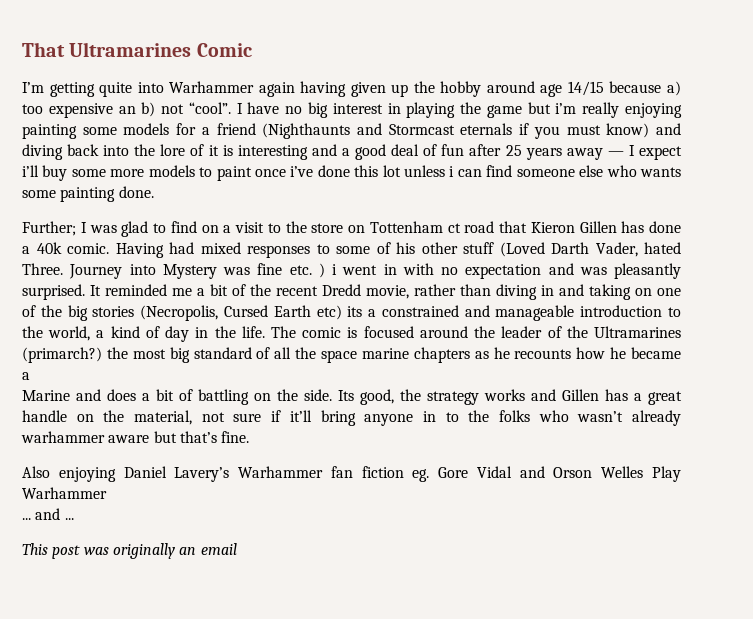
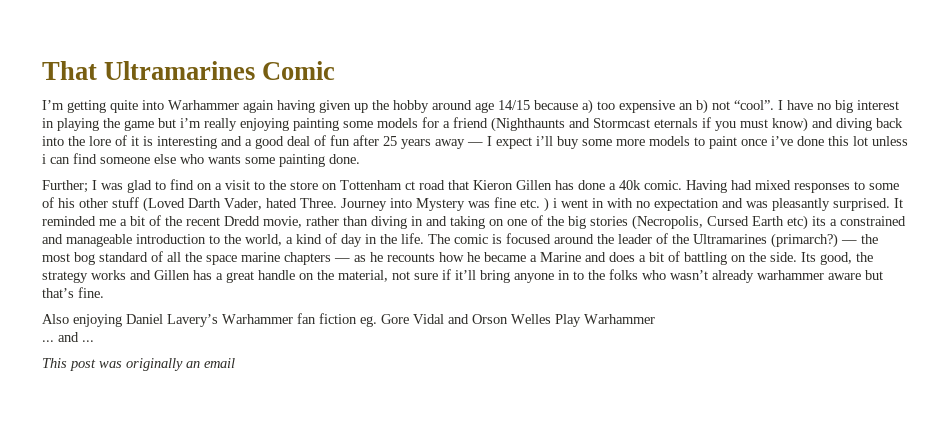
(102, 355) none -> [841,240,857,244] —
[169,347,190,363] big -> [74,252,95,265] bog
(470, 355) none -> [334,258,350,262] —
(30, 376) // -> (537, 258) none

